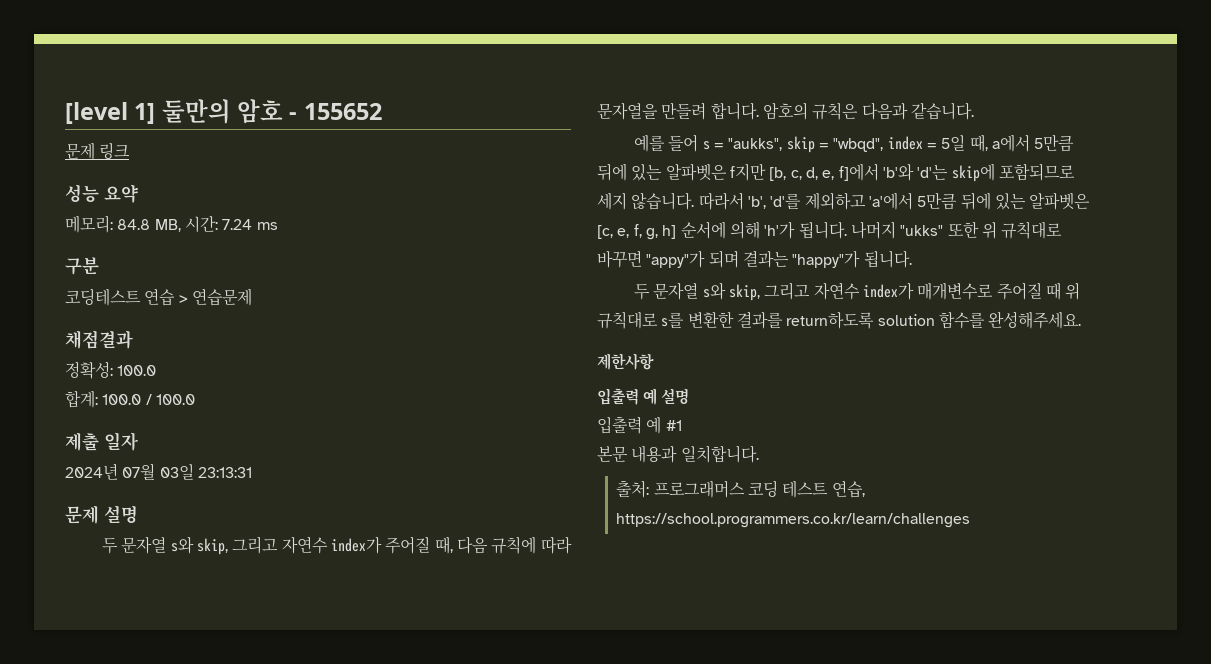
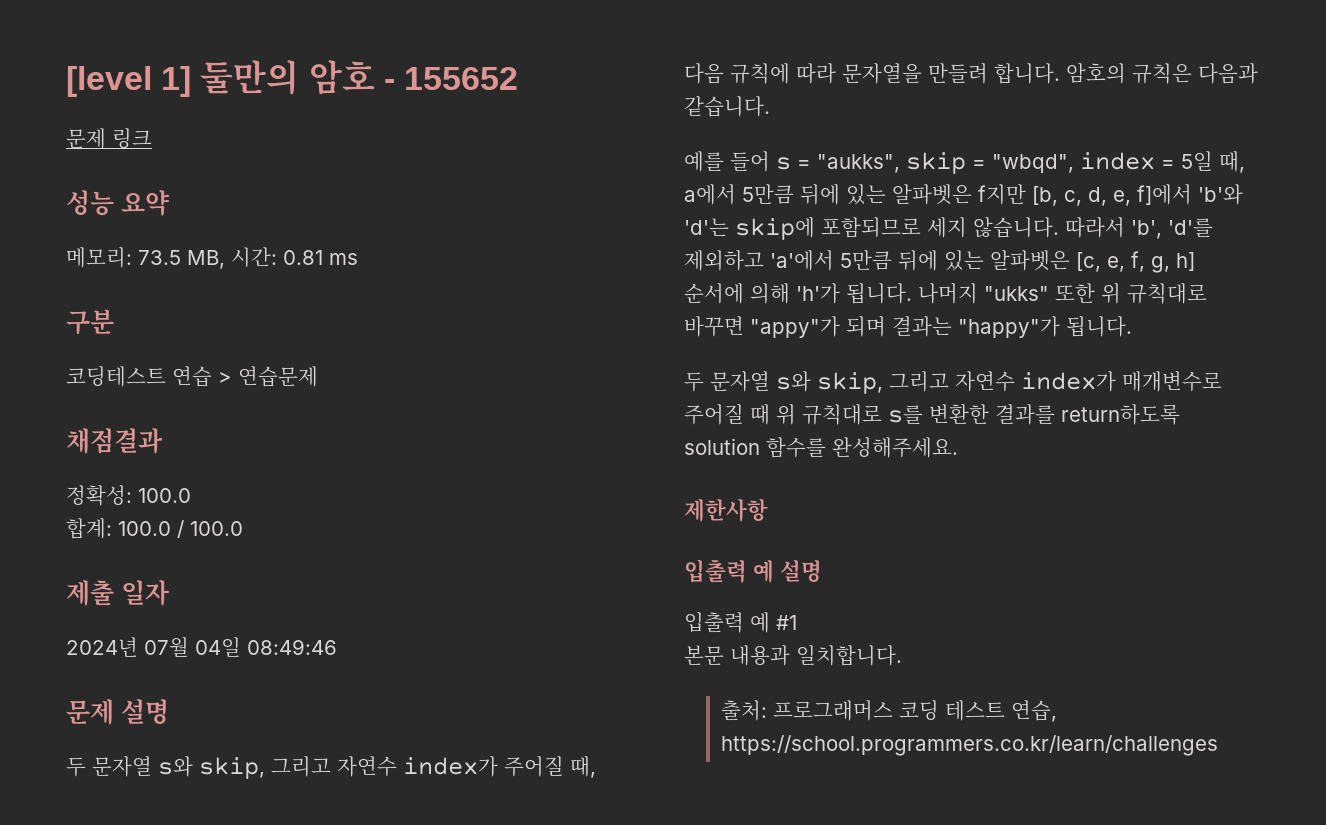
[117,219,151,230] 84.8 -> [138,250,181,265] 73.5
[222,219,253,230] 7.24 -> [283,250,323,265] 0.81
[159,464,252,480] 03일 23:13:31 -> [195,637,337,657] 04일 08:49:46

